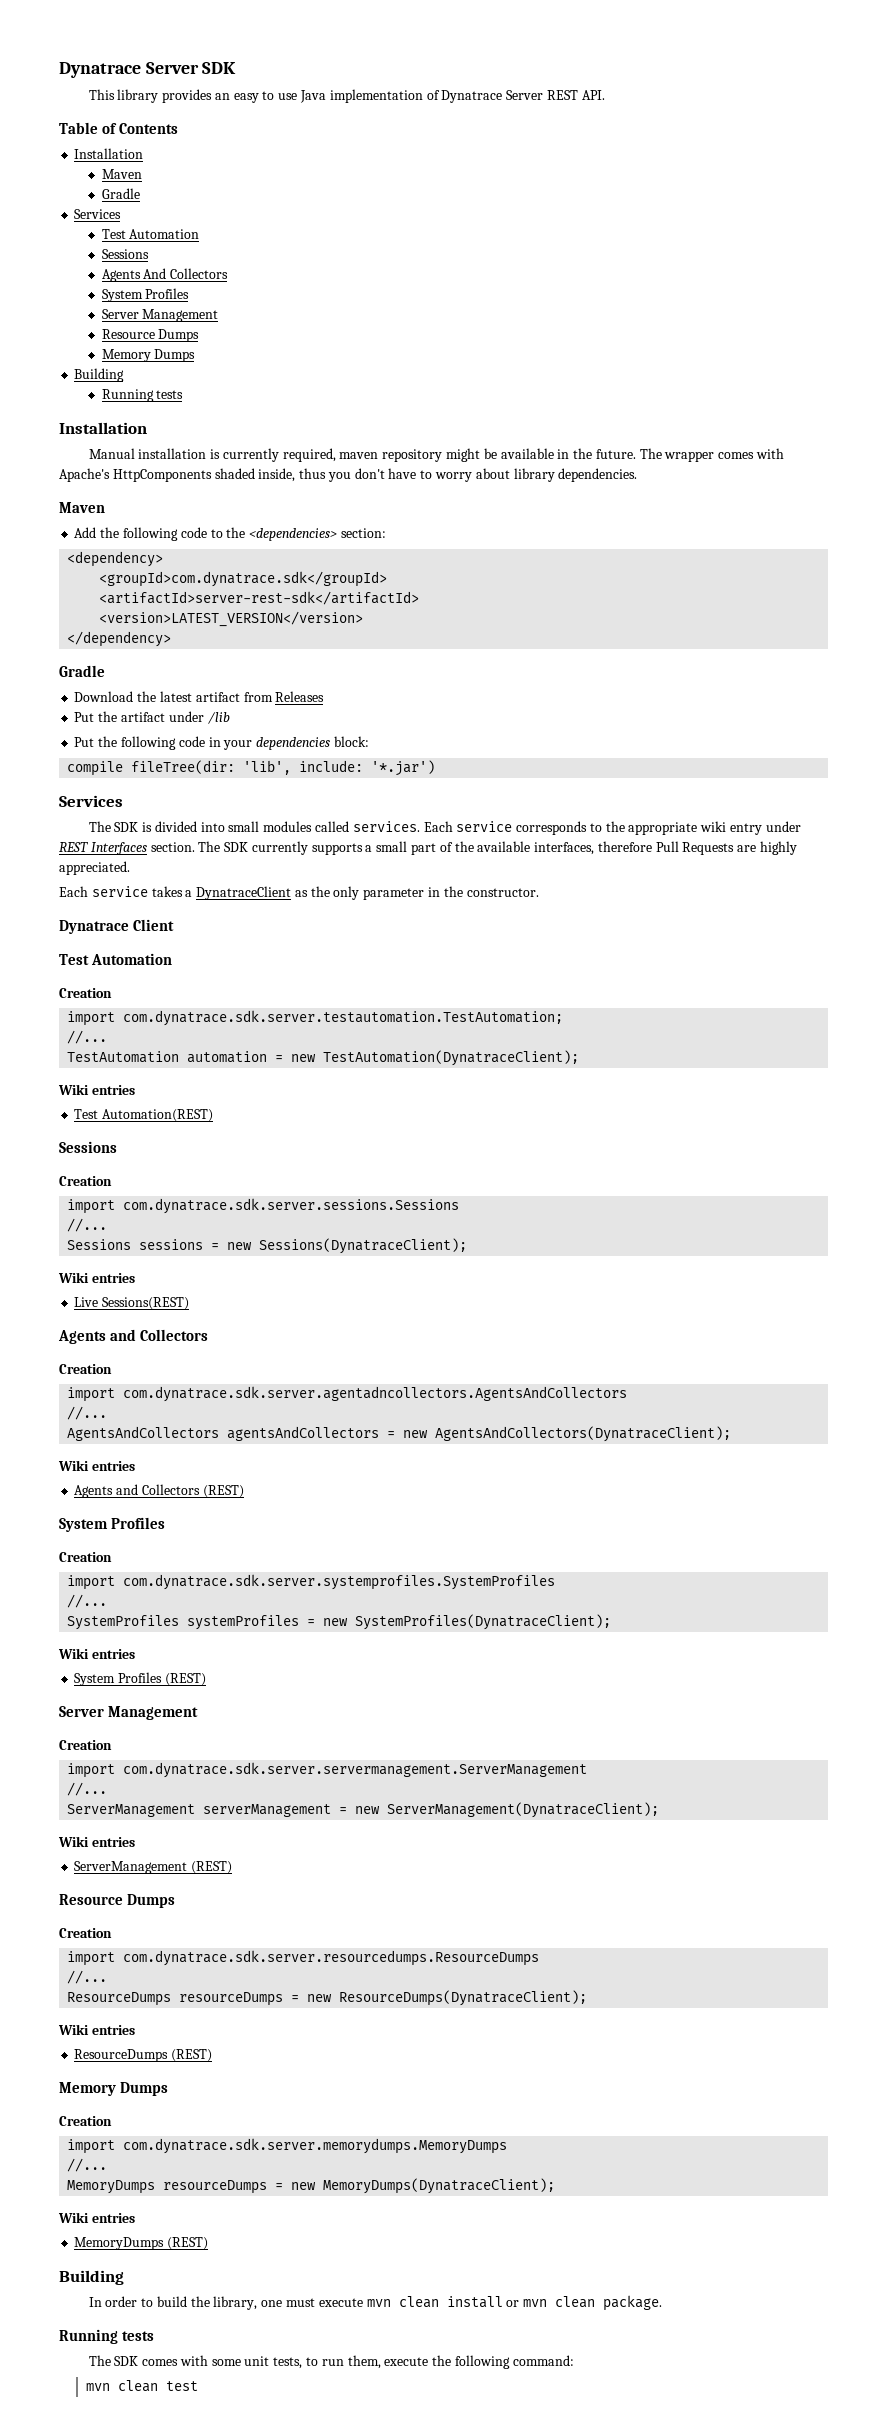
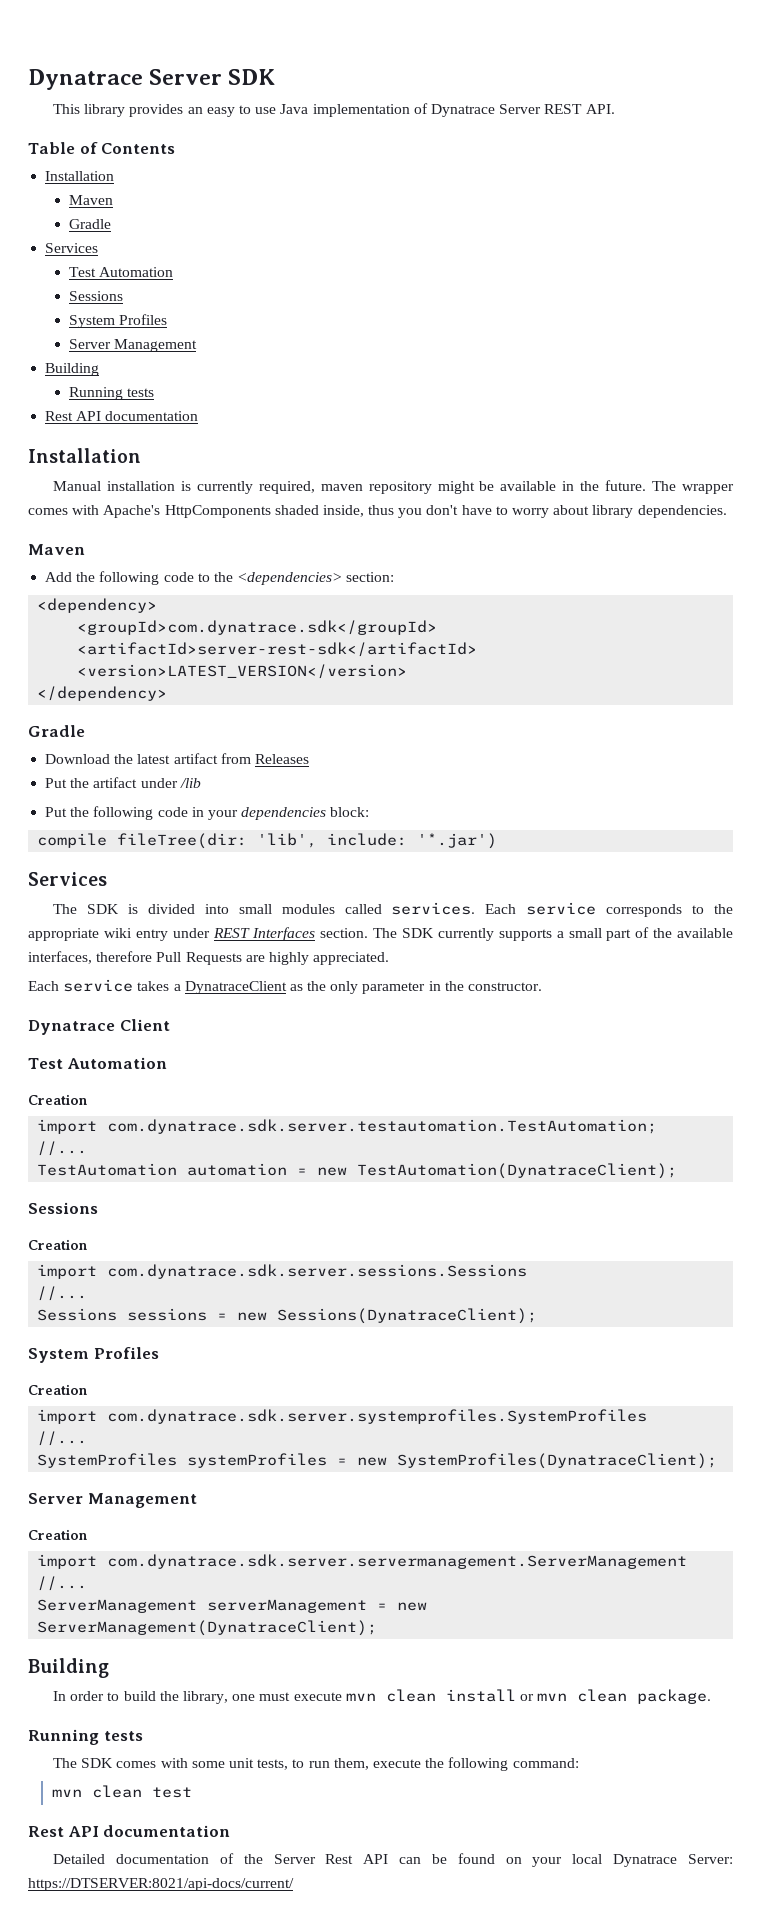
[101,268,229,282] // Agents And Collectors -> (123, 296) none
[101,329,200,342] [101,349,196,362] // Resource Dumps // Memory Dumps -> (197, 345) none
(184, 394) none -> [45,411,199,421] // Rest API documentation
[58,1084,135,1095] [74,1109,214,1122] // Wiki entries // Test Automation(REST) -> (678, 1171) none
[58,1272,135,1283] [74,1297,190,1310] [58,1329,209,1344] [59,1364,112,1374] [67,1386,628,1402] [67,1406,108,1420] [67,1426,732,1442] [58,1460,135,1471] [74,1484,244,1498] // Wiki entries // Live Sessions(REST) // Agents and Collectors // Creation // import com.dynatrace.sdk.server.agentadncollectors.AgentsAndCollectors // //... // AgentsAndCollectors agentsAndCollectors = new AgentsAndCollectors(DynatraceClient); // Wiki entries // Agents and Collectors (REST) -> (538, 1316) none
[58,1648,135,1659] [74,1672,206,1686] // Wiki entries // System Profiles (REST) -> (718, 1461) none
[58,1836,135,1847] [74,1861,233,1874] [59,1894,176,1908] [59,1928,112,1938] [67,1950,540,1966] [67,1970,108,1984] [67,1990,588,2006] [58,2024,135,2035] [74,2049,213,2062] [59,2082,169,2096] [59,2116,112,2126] [67,2138,508,2154] [67,2158,108,2172] [67,2178,556,2194] [58,2212,135,2223] [74,2237,209,2250] // Wiki entries // ServerManagement (REST) // Resource Dumps // Creation // import com.dynatrace.sdk.server.resourcedumps.ResourceDumps // //... // ResourceDumps resourceDumps = new ResourceDumps(DynatraceClient); // Wiki entries // ResourceDumps (REST) // Memory Dumps // Creation // import com.dynatrace.sdk.server.memorydumps.MemoryDumps // //... // MemoryDumps resourceDumps = new MemoryDumps(DynatraceClient); // Wiki entries // MemoryDumps (REST) -> (378, 1628) none
(199, 2386) none -> [28,1825,231,1837] [53,1853,733,1867] [28,1878,294,1891] // Rest API documentation // Detailed documentation of the Server Rest API can be found on your local Dynatrace Server: https://DTSERVER:8021/api-docs/current/

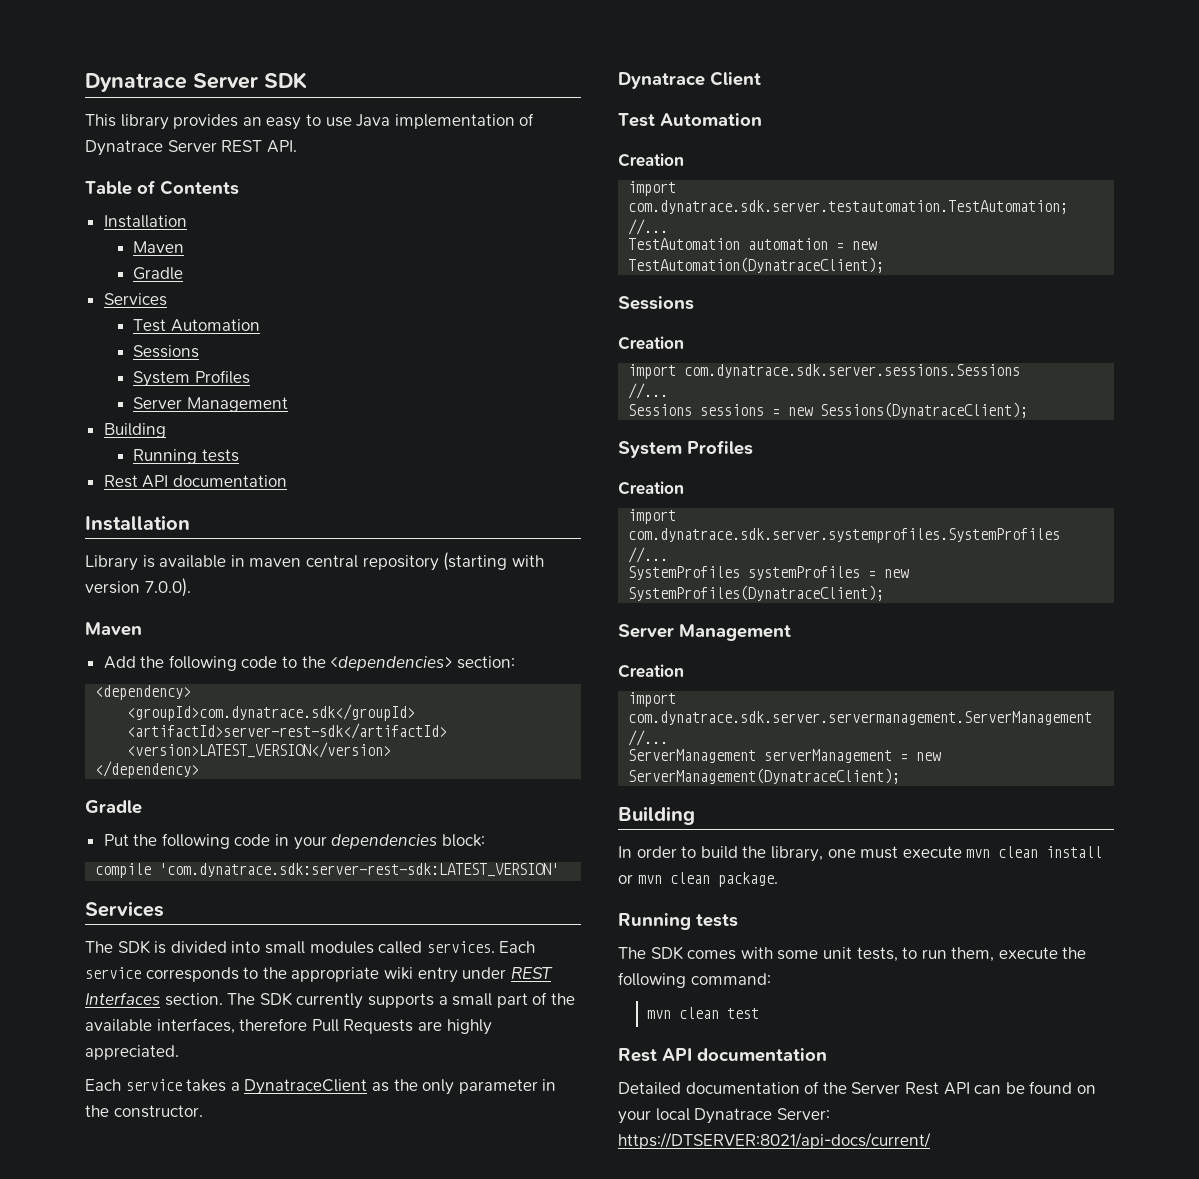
[53,480,735,494] [28,505,727,518] Manual installation is currently required, maven repository might be available in the future. The wrapper comes with Apache's HttpComponents shaded inside, thus you don't have to worry about library dependencies. -> [85,552,544,571] [85,578,191,597] Library is available in maven central repository (starting with version 7.0.0).
[45,753,309,764] [45,777,201,788] // Download the latest artifact from Releases // Put the artifact under /lib -> (142, 807) none
[117,833,498,849] fileTree(dir: 'lib', include: '*.jar') -> [159,863,560,877] 'com.dynatrace.sdk:server-rest-sdk:LATEST_VERSION'

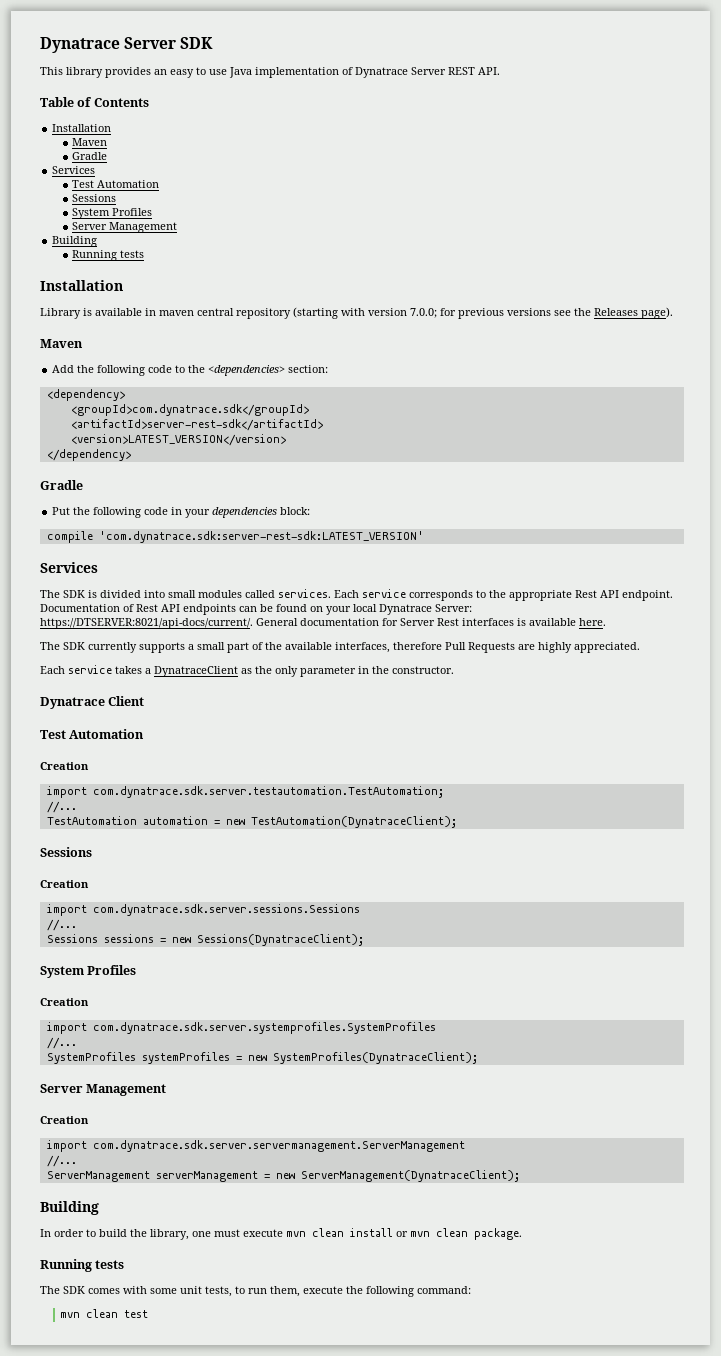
[103,475,287,488] // Rest API documentation -> (145, 254) none
[144,578,191,597] 7.0.0). -> [410,307,673,319] 7.0.0; for previous versions see the Releases page).
[383,967,553,983] [85,992,223,1006] wiki entry under REST Interfaces section. -> [575,590,673,601] [40,604,472,615] [40,618,606,629] Rest API endpoint. Documentation of Rest API endpoints can be found on your local Dynatrace Server: https://DTSERVER:8021/api-docs/current/. General documentation for Server Rest interfaces is available here. //
[618,1048,827,1062] [618,1081,1096,1095] [618,1108,830,1124] [618,1132,931,1149] // Rest API documentation // Detailed documentation of the Server Rest API can be found on your local Dynatrace Server: https://DTSERVER:8021/api-docs/current/ -> (149, 1314) none

